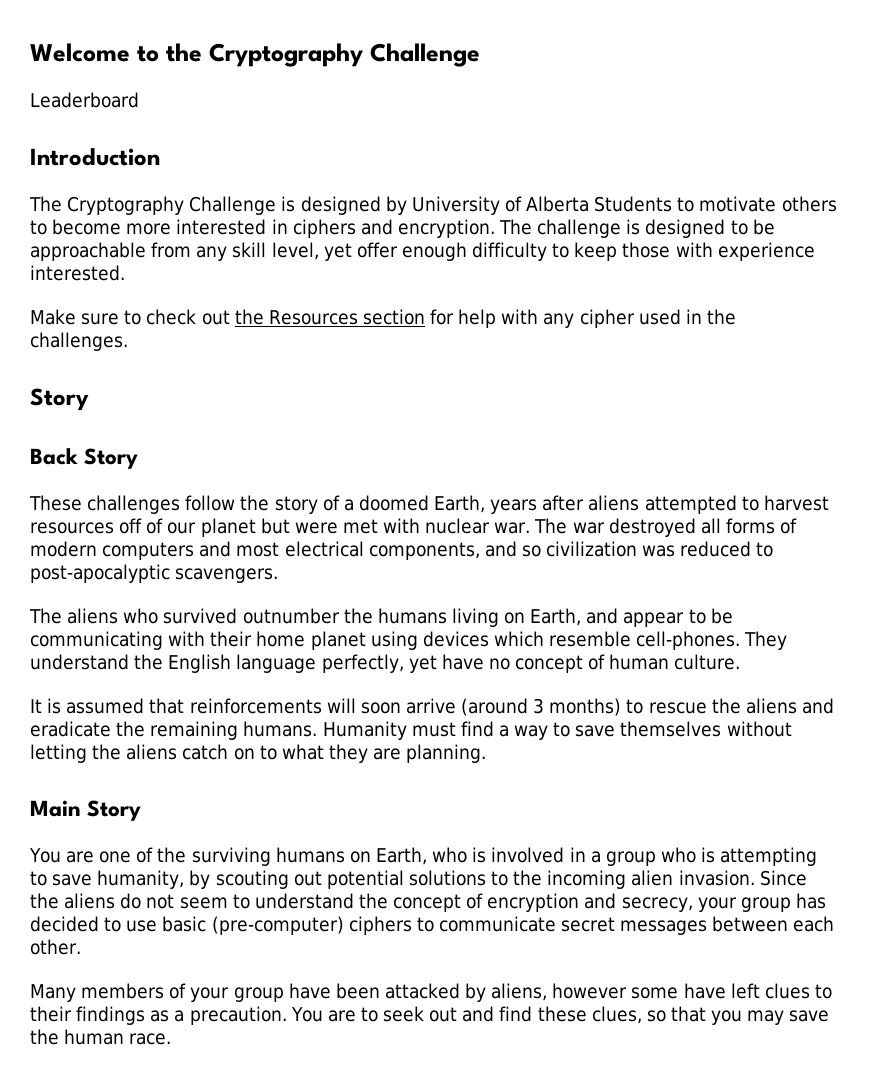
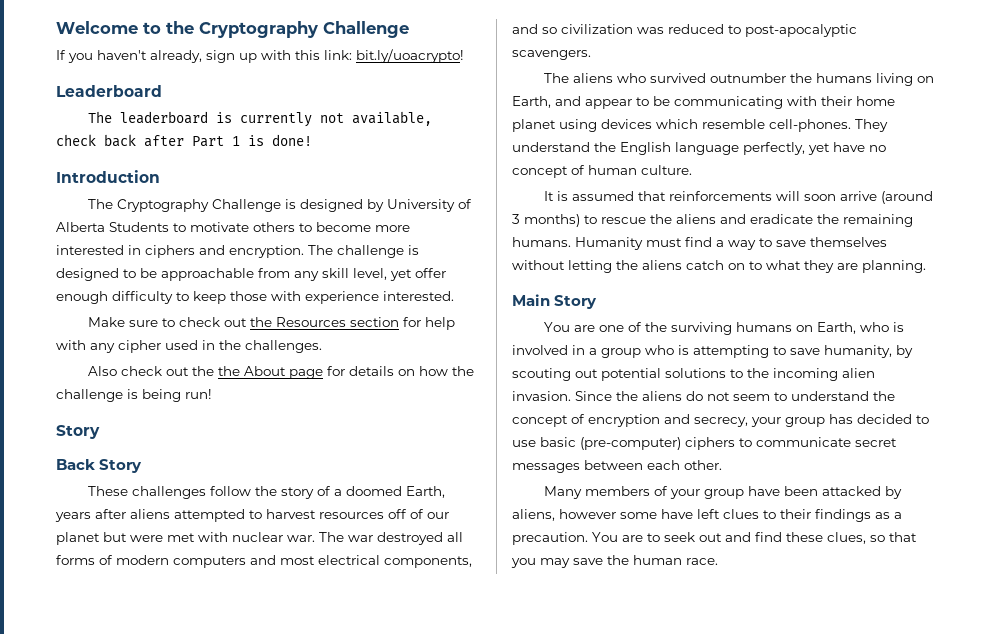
[30,92,139,108] Leaderboard -> [56,49,464,63] [56,85,162,97] [87,111,432,127] [56,134,312,147] If you haven't already, sign up with this link: bit.ly/uoacrypto! // Leaderboard // The leaderboard is currently not available, check back after Part 1 is done!
(128, 341) none -> [87,366,474,379] [56,389,212,402] // Also check out the the About page for details on how the challenge is being run!

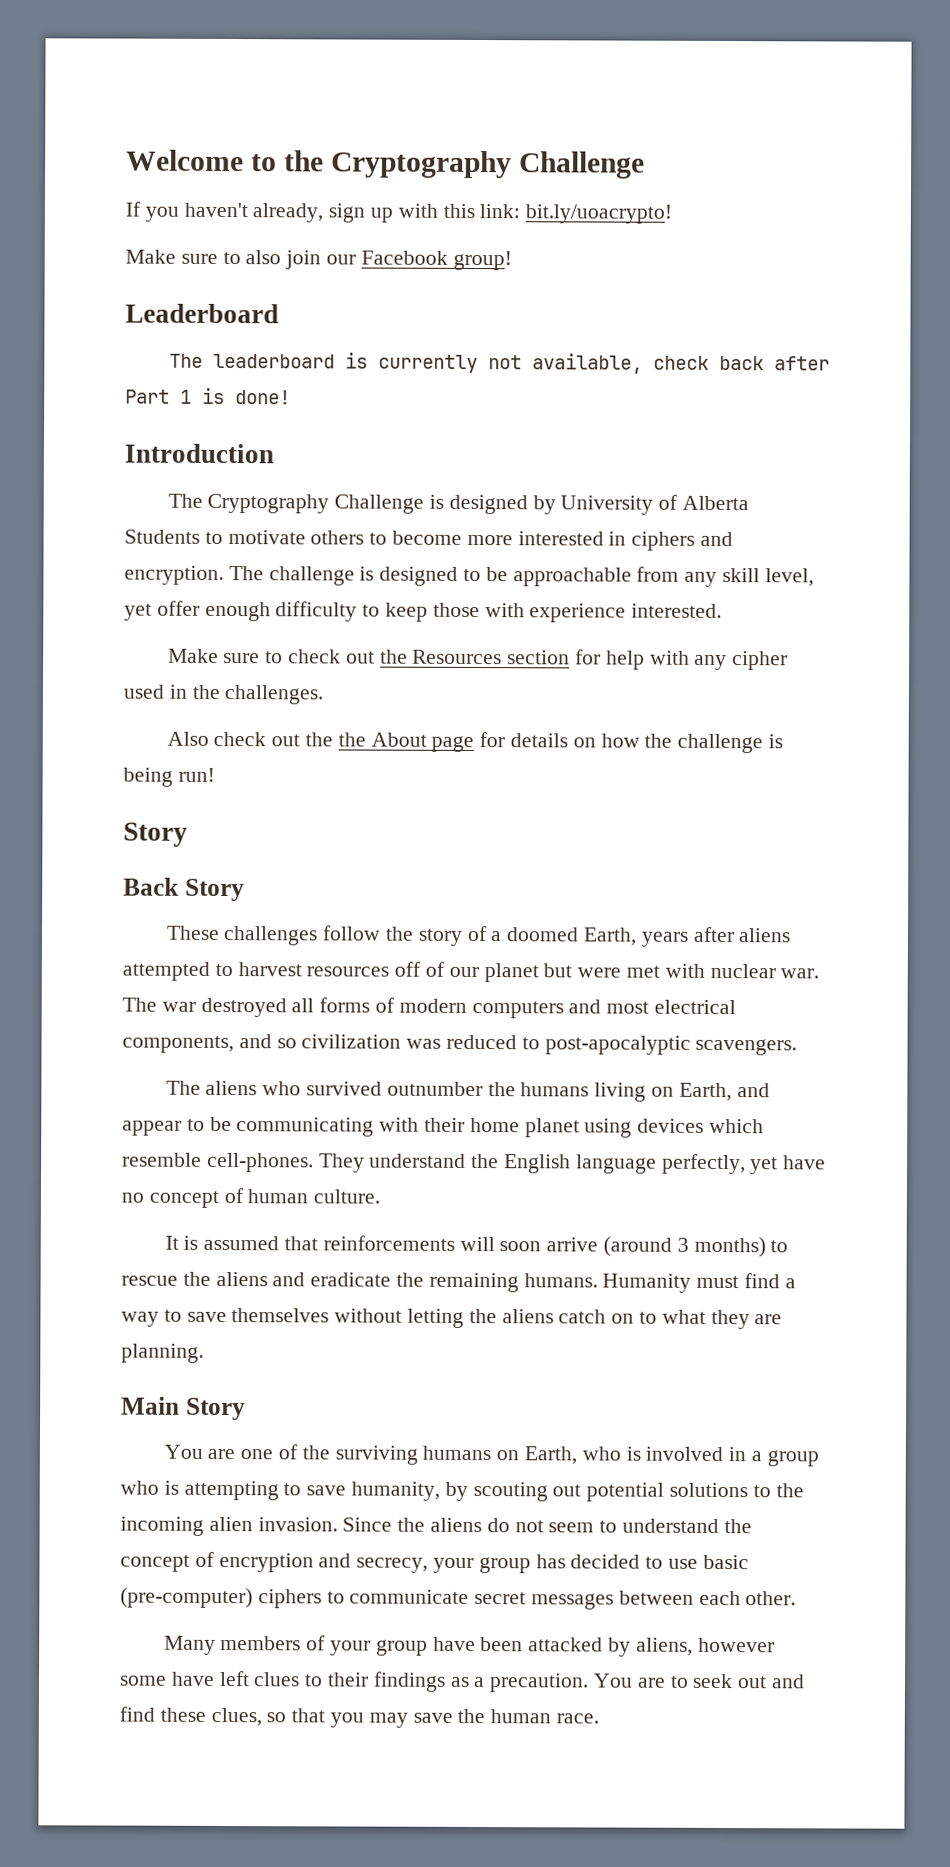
(464, 56) none -> [125,249,512,271] // Make sure to also join our Facebook group!

